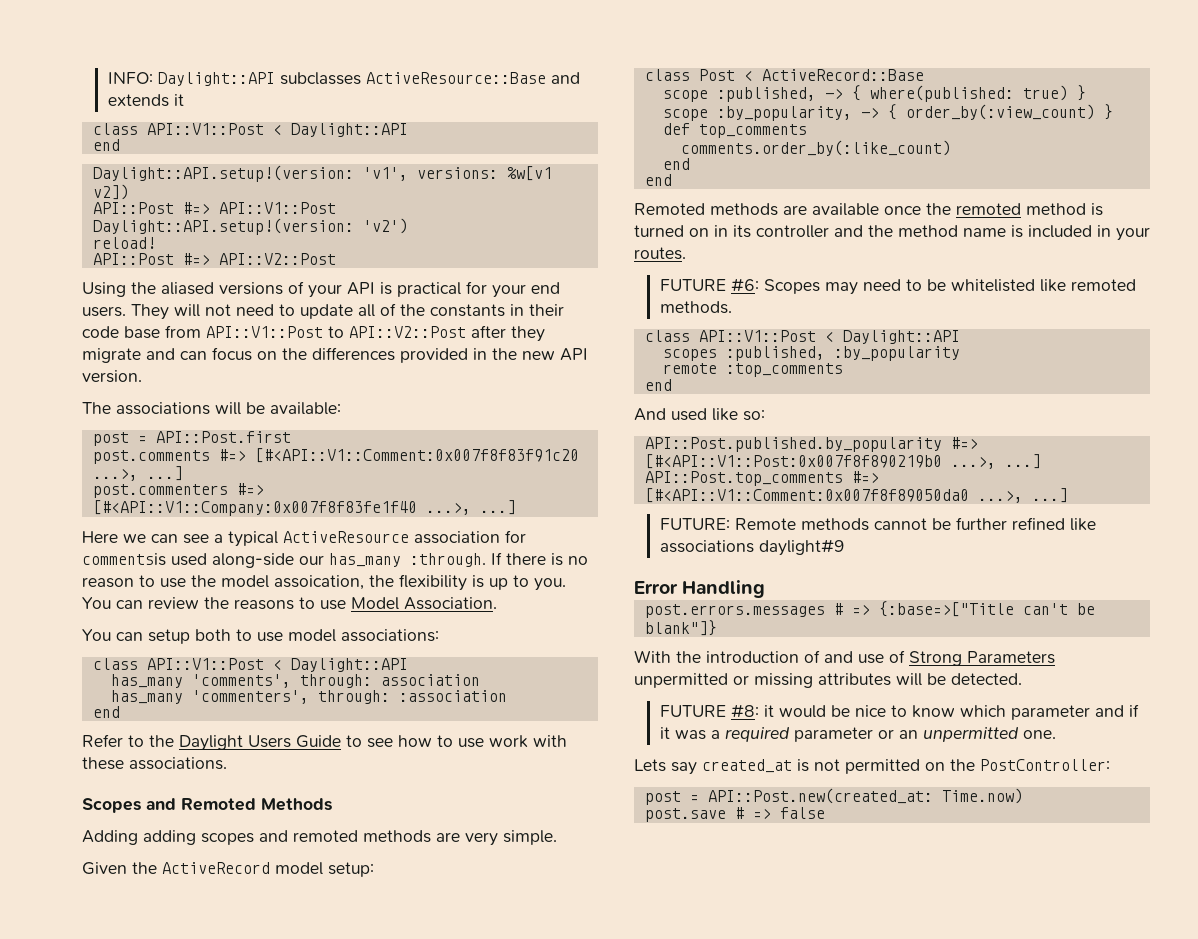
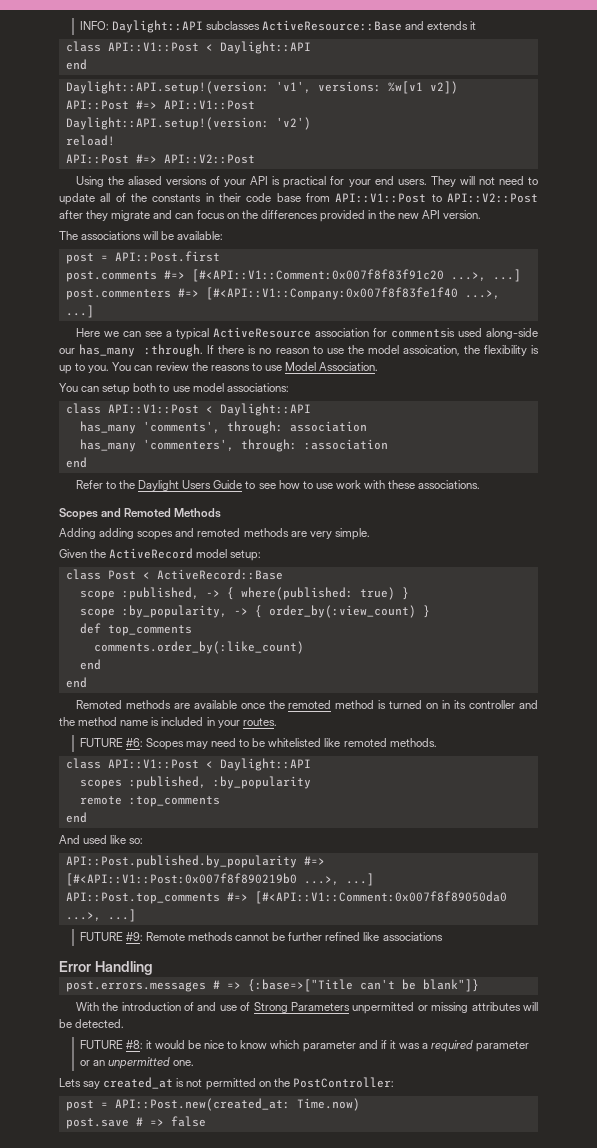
[659,518,730,530] FUTURE: -> [79,932,143,941] FUTURE #9:
[758,539,844,556] daylight#9 -> (443, 936) none

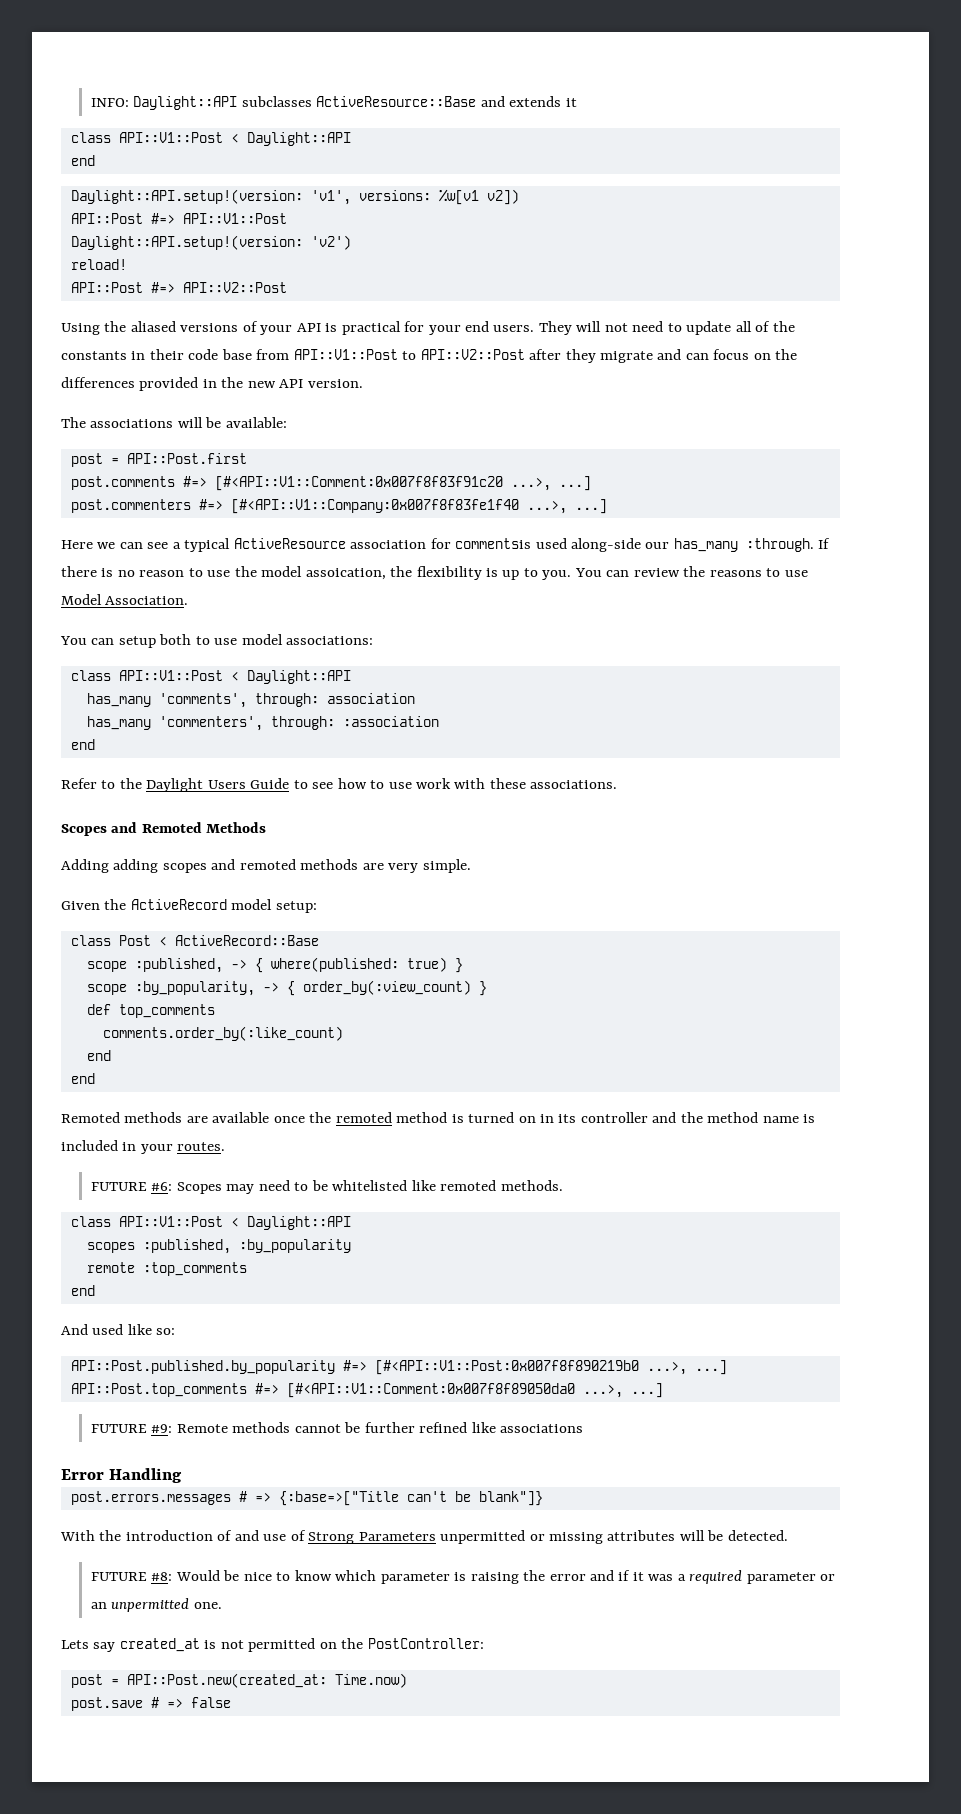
[145,1040,185,1049] it would -> [175,1570,220,1581] Would
(356, 1046) none -> [454,1570,586,1584] is raising the error

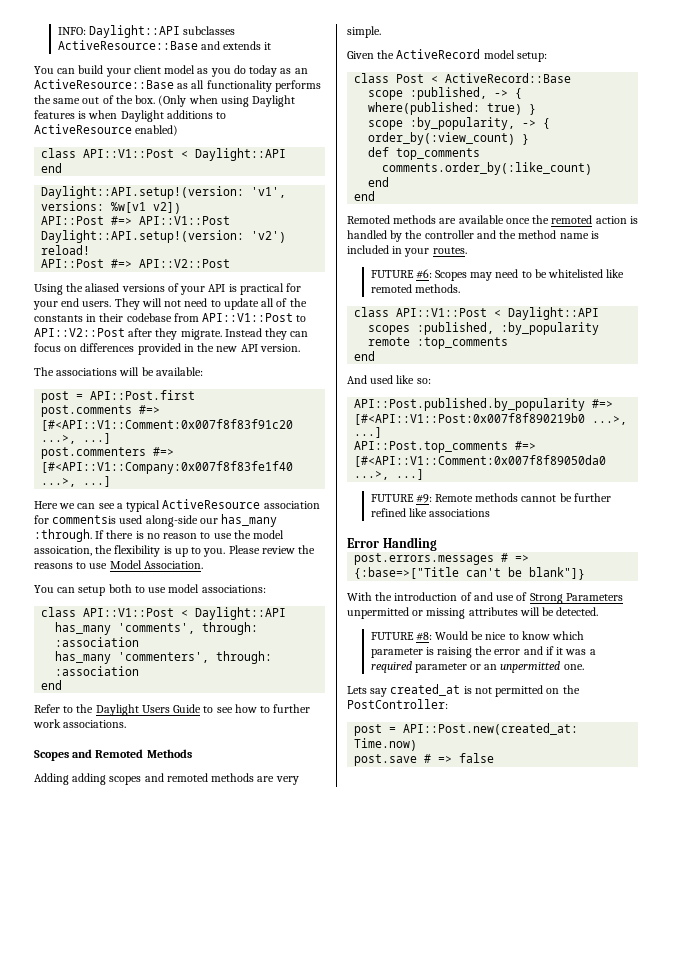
(577, 102) none -> [34,65,308,77] [34,79,321,92] [34,95,296,107] [34,110,227,122] [34,124,179,136] // You can build your client model as you do today as an ActiveResource::Base as all functionality performs the same out of the box. (Only when using Daylight features is when Daylight additions to ActiveResource enabled)
[188,349,252,360] code base -> [126,313,172,322] codebase
[600,349,682,363] migrate and -> [180,328,288,340] migrate. Instead they
[775,349,798,360] the -> (78, 349) none
[574,568,630,577] You can -> [228,545,260,554] Please
[326,693,415,704] association -> [55,637,140,647] :association
[388,778,526,789] use work with these -> [273,704,311,713] [33,719,61,728] further work
[396,1112,577,1123] method is turned on in its -> [595,216,638,224] [347,230,423,242] action is handled by the

